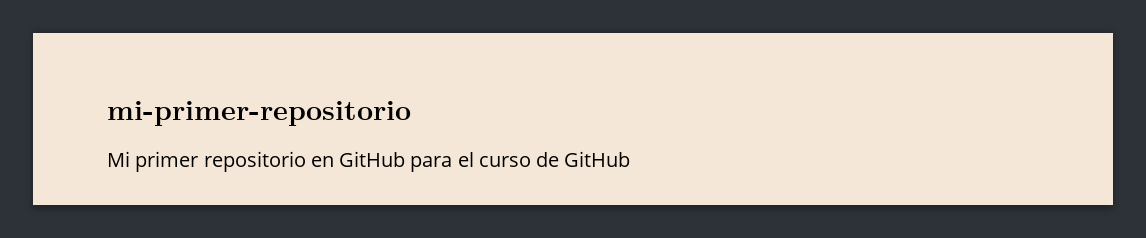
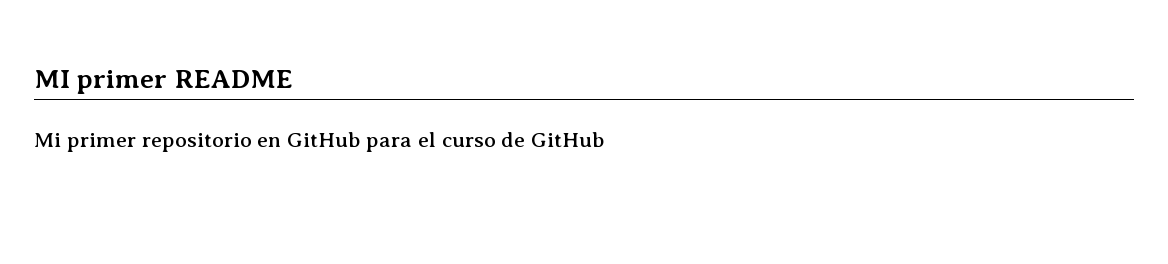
[107,101,411,126] mi-primer-repositorio -> [34,70,293,94] MI primer README

